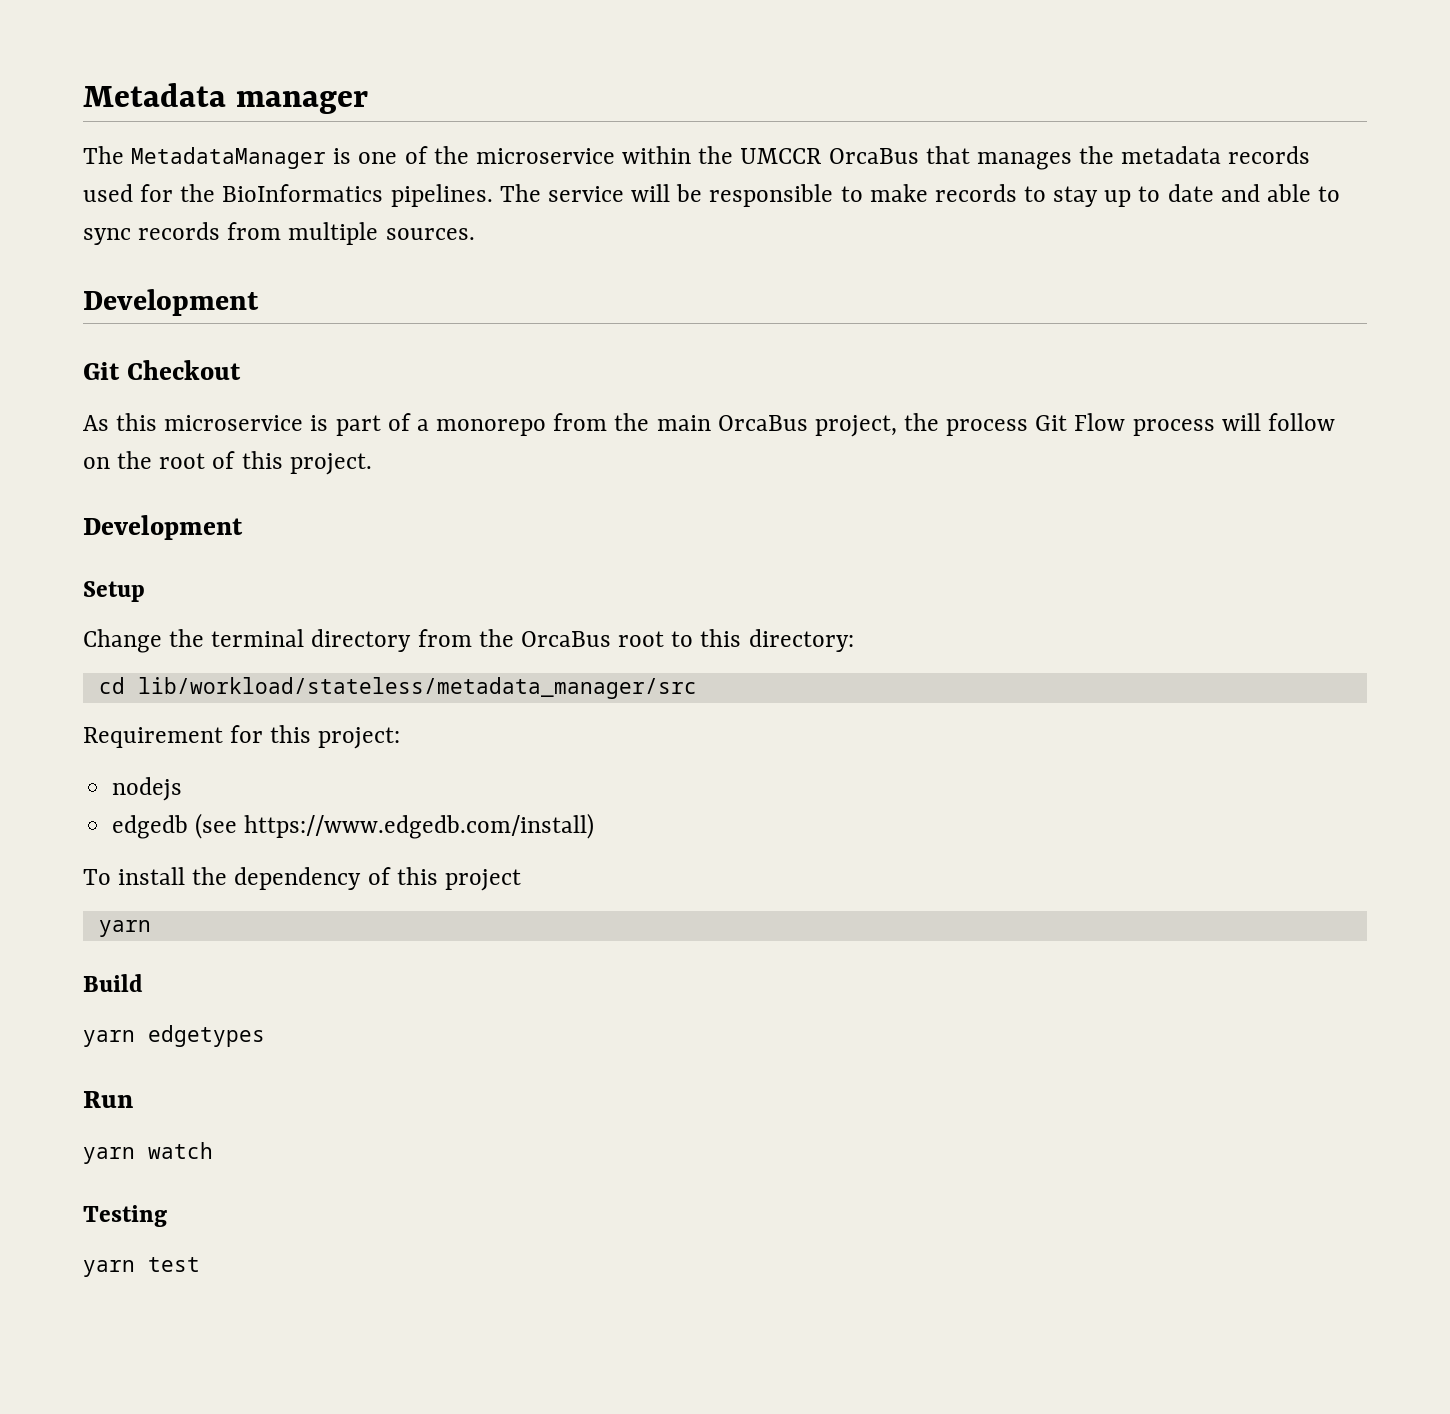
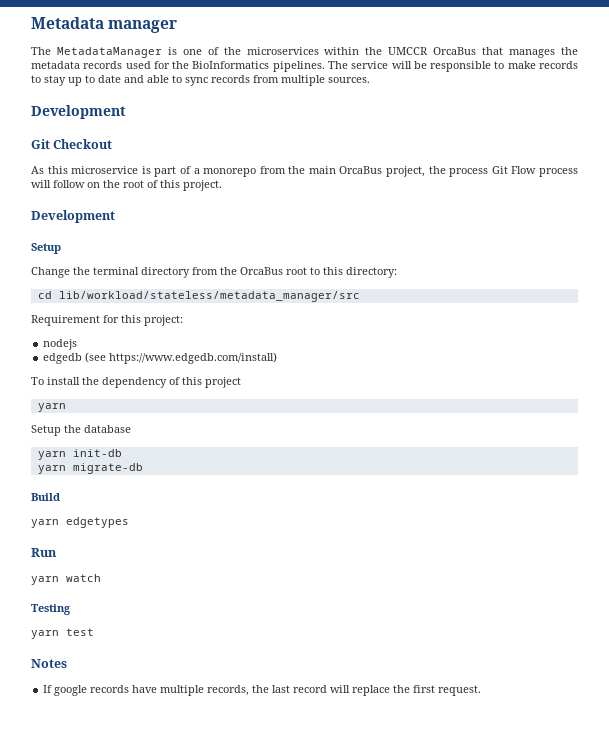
[475,148,615,164] microservice -> [246,47,319,55] microservices
(151, 928) none -> [31,425,131,436] [37,449,122,460] [37,463,143,474] // Setup the database // yarn init-db // yarn migrate-db
(200, 1264) none -> [31,659,67,668] [43,685,482,696] // Notes // If google records have multiple records, the last record will replace the first request.

